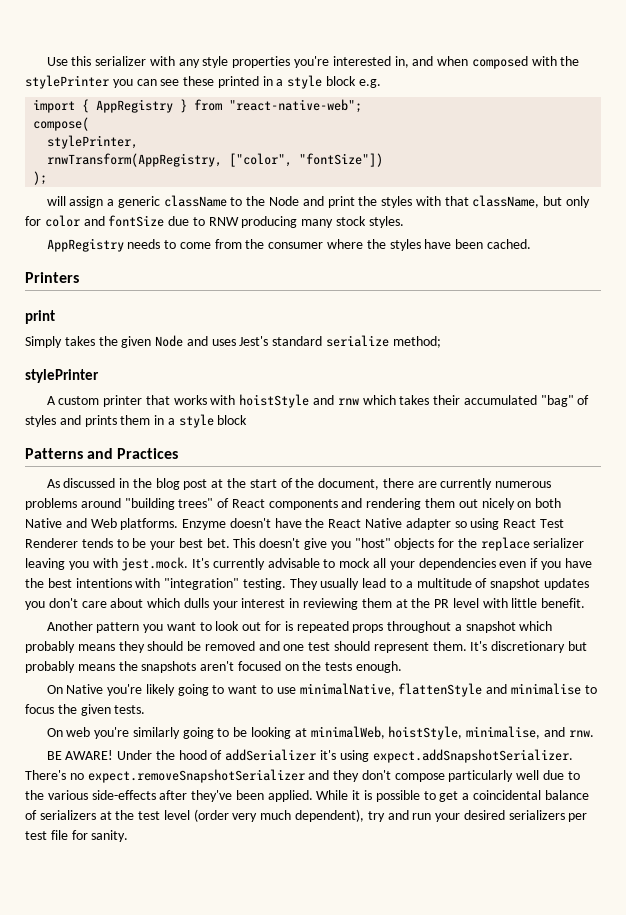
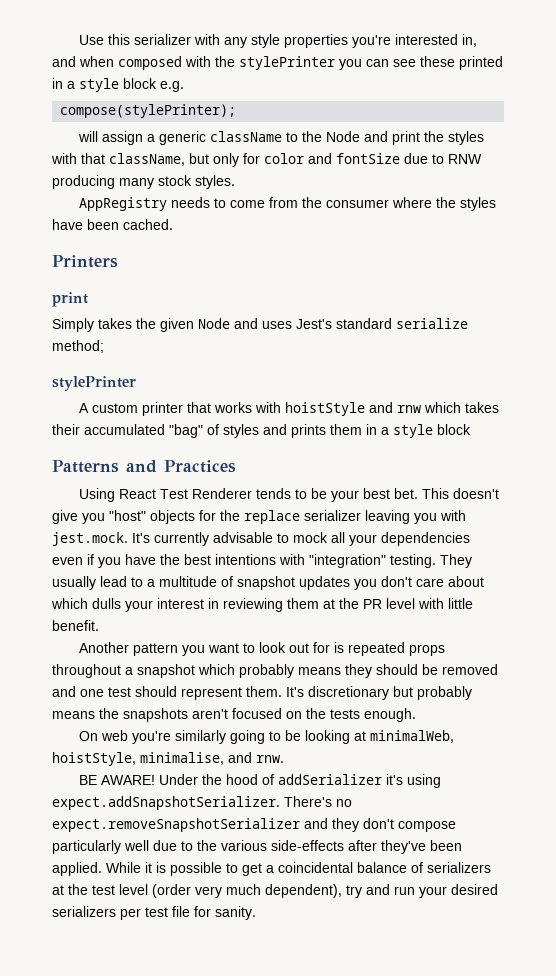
[33,99,363,113] [33,117,90,131] [47,135,139,149] [47,153,384,167] [33,171,48,185] import { AppRegistry } from "react-native-web"; // compose( // stylePrinter, // rnwTransform(AppRegistry, ["color", "fontSize"]) // ); -> [60,104,237,118] compose(stylePrinter);
[46,478,552,490] [25,498,562,510] [25,518,500,530] As discussed in the blog post at the start of the document, there are currently numerous problems around "building trees" of React components and rendering them out nicely on both Native and Web platforms. Enzyme doesn't have the React Native adapter so using -> [78,488,115,502] Using
[46,683,597,697] [25,704,146,716] // On Native you're likely going to want to use minimalNative, flattenStyle and minimalise to focus the given tests. -> (416, 715) none

